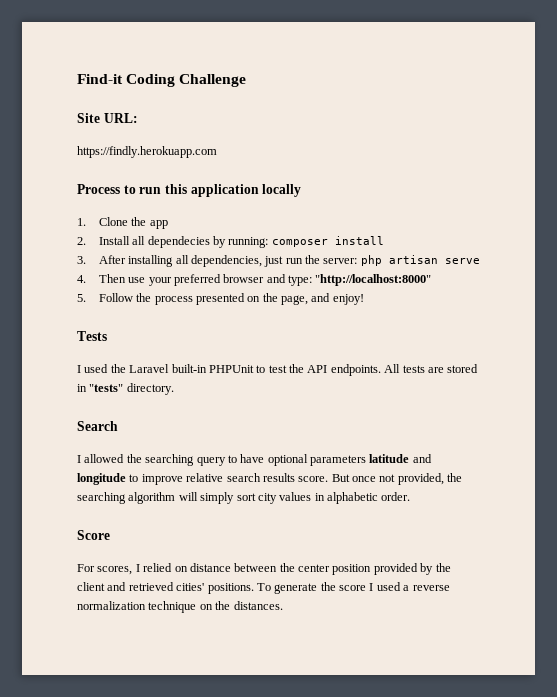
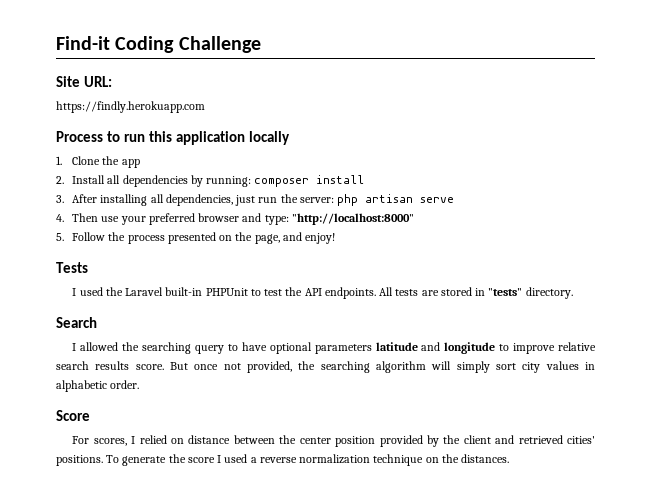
[147,236,210,248] dependecies -> [122,175,188,187] dependencies

